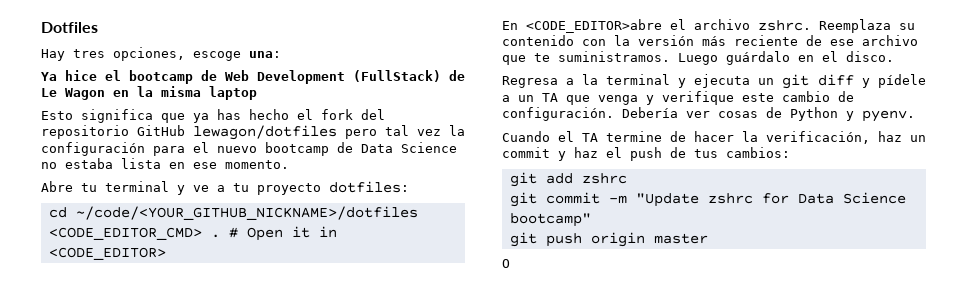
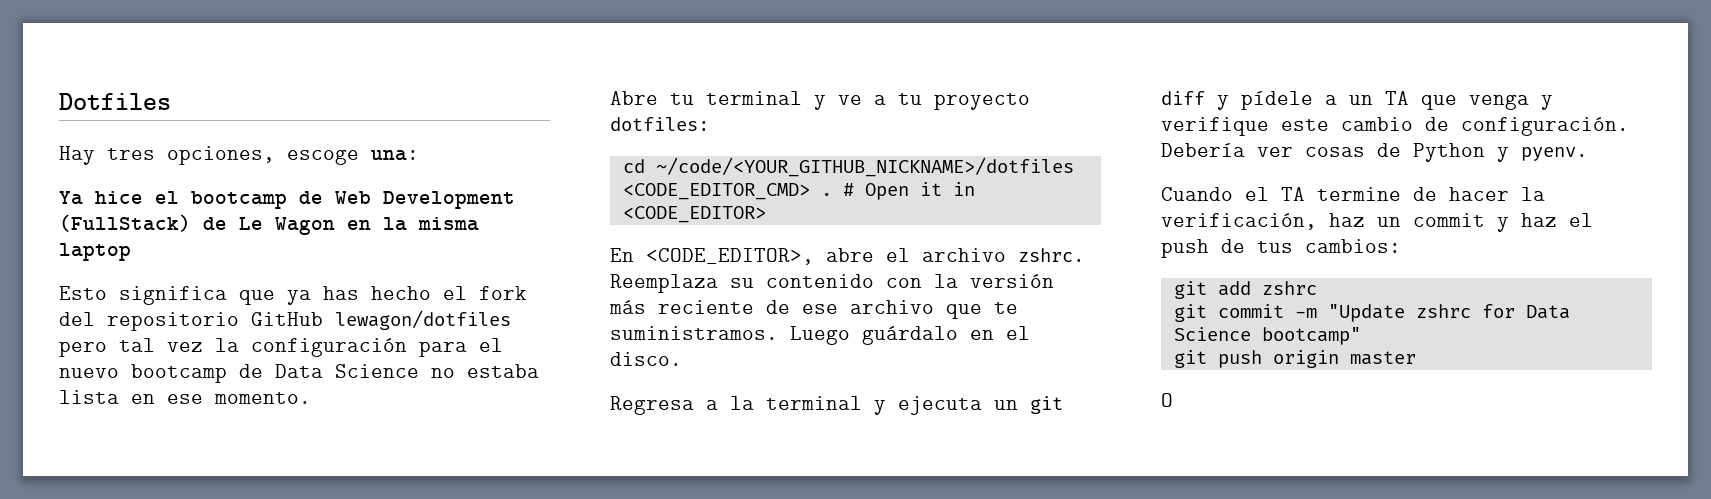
[526,19,662,33] <CODE_EDITOR>abre -> [646,248,874,265] <CODE_EDITOR>, abre

